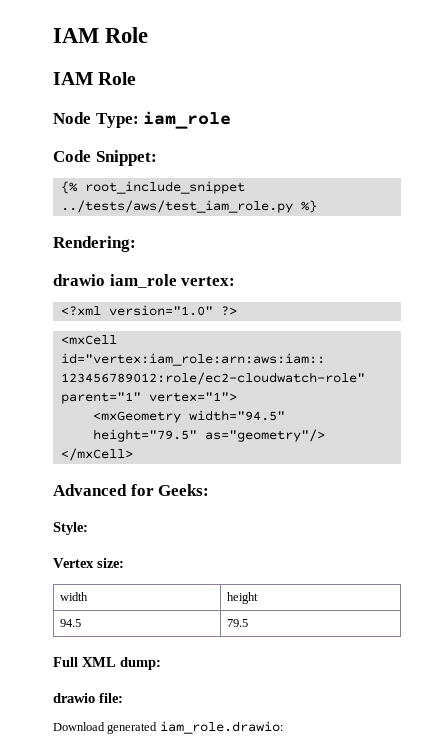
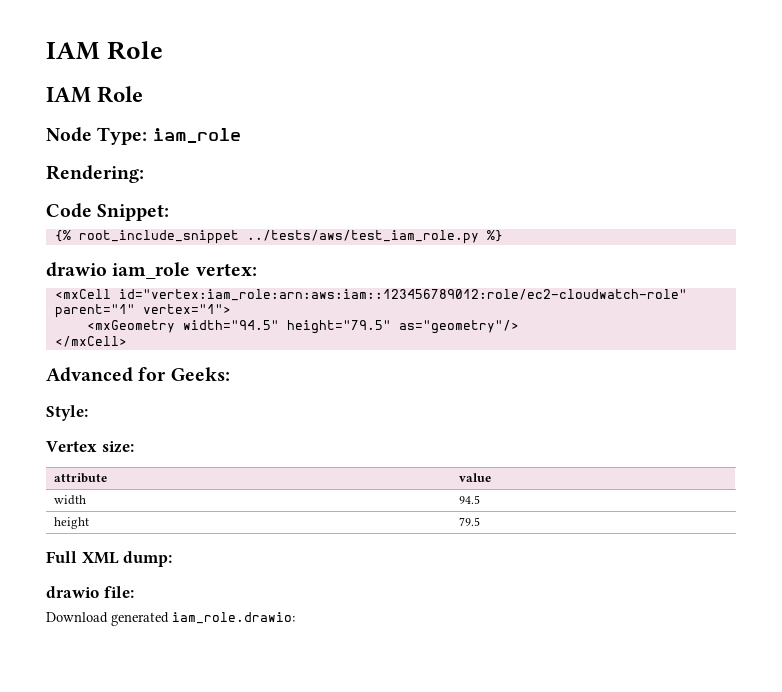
(232, 120) none -> [46,165,144,183] // Rendering:
[53,236,136,252] // Rendering: -> (503, 236) none
[60,305,237,316] // <?xml version="1.0" ?> -> (257, 269) none
(124, 563) none -> [53,473,107,483] [458,473,491,482] // attribute | value
(88, 596) none -> [458,495,480,504] 94.5 //
[59,619,81,627] // 94.5 -> (89, 523) none

